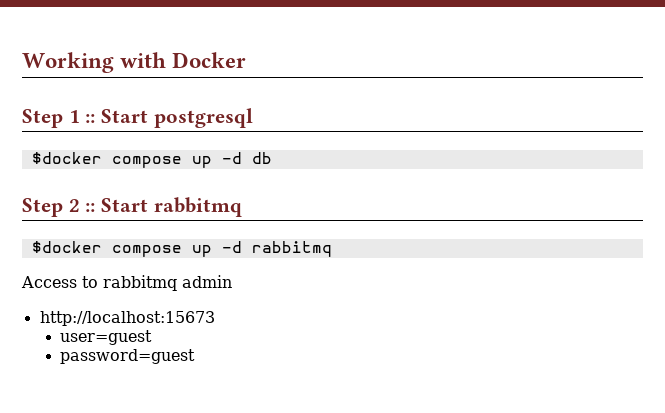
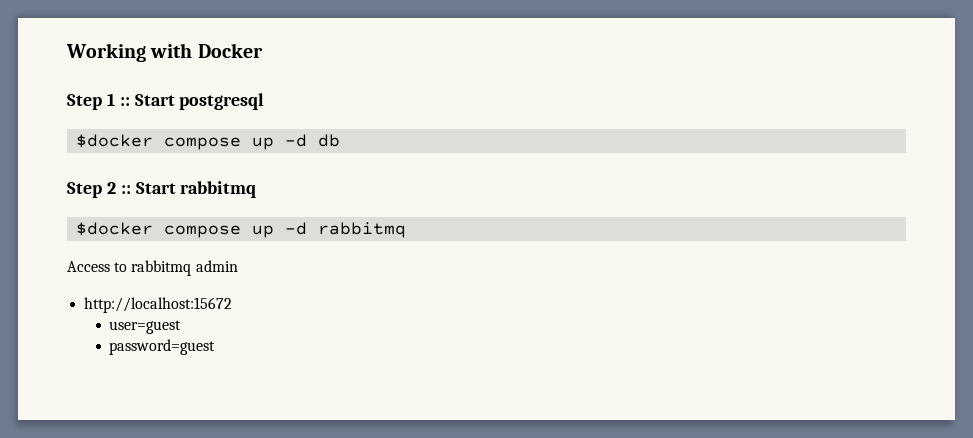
[39,311,215,326] http://localhost:15673 -> [84,297,233,313] http://localhost:15672

